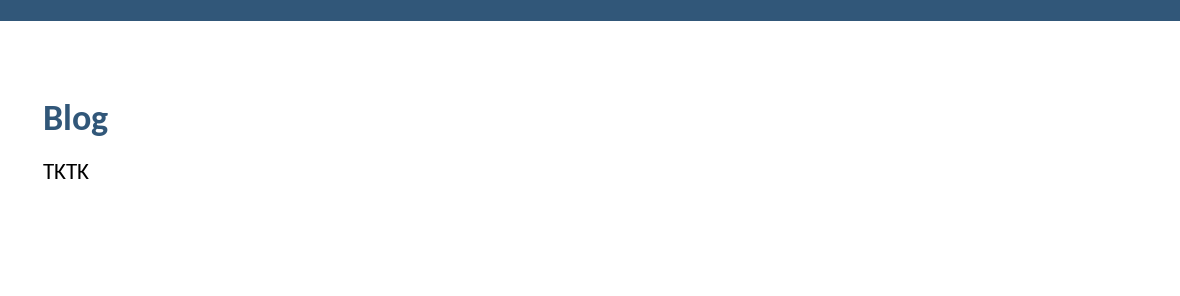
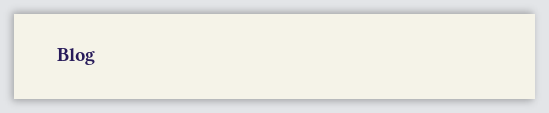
[43,164,89,179] // TKTK -> (95, 56) none

